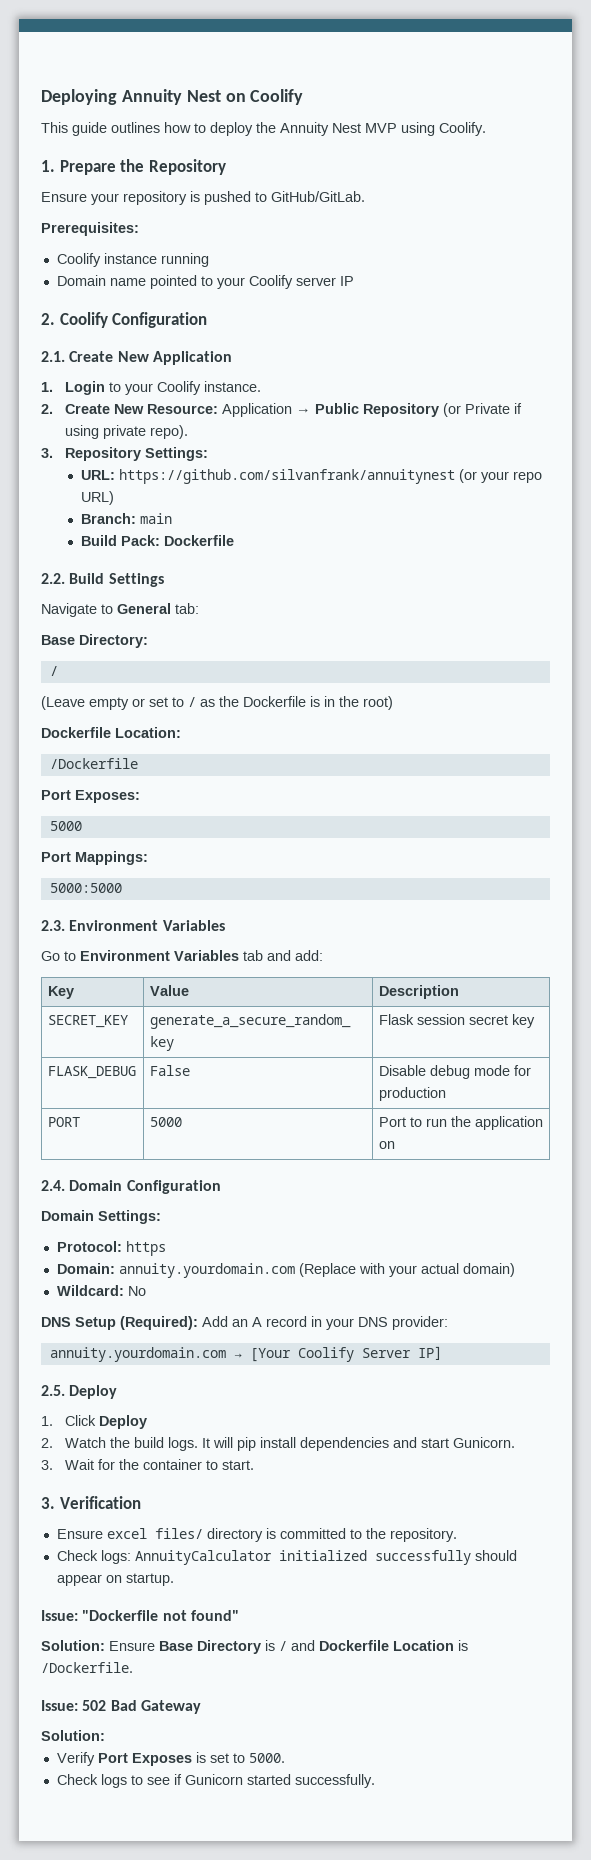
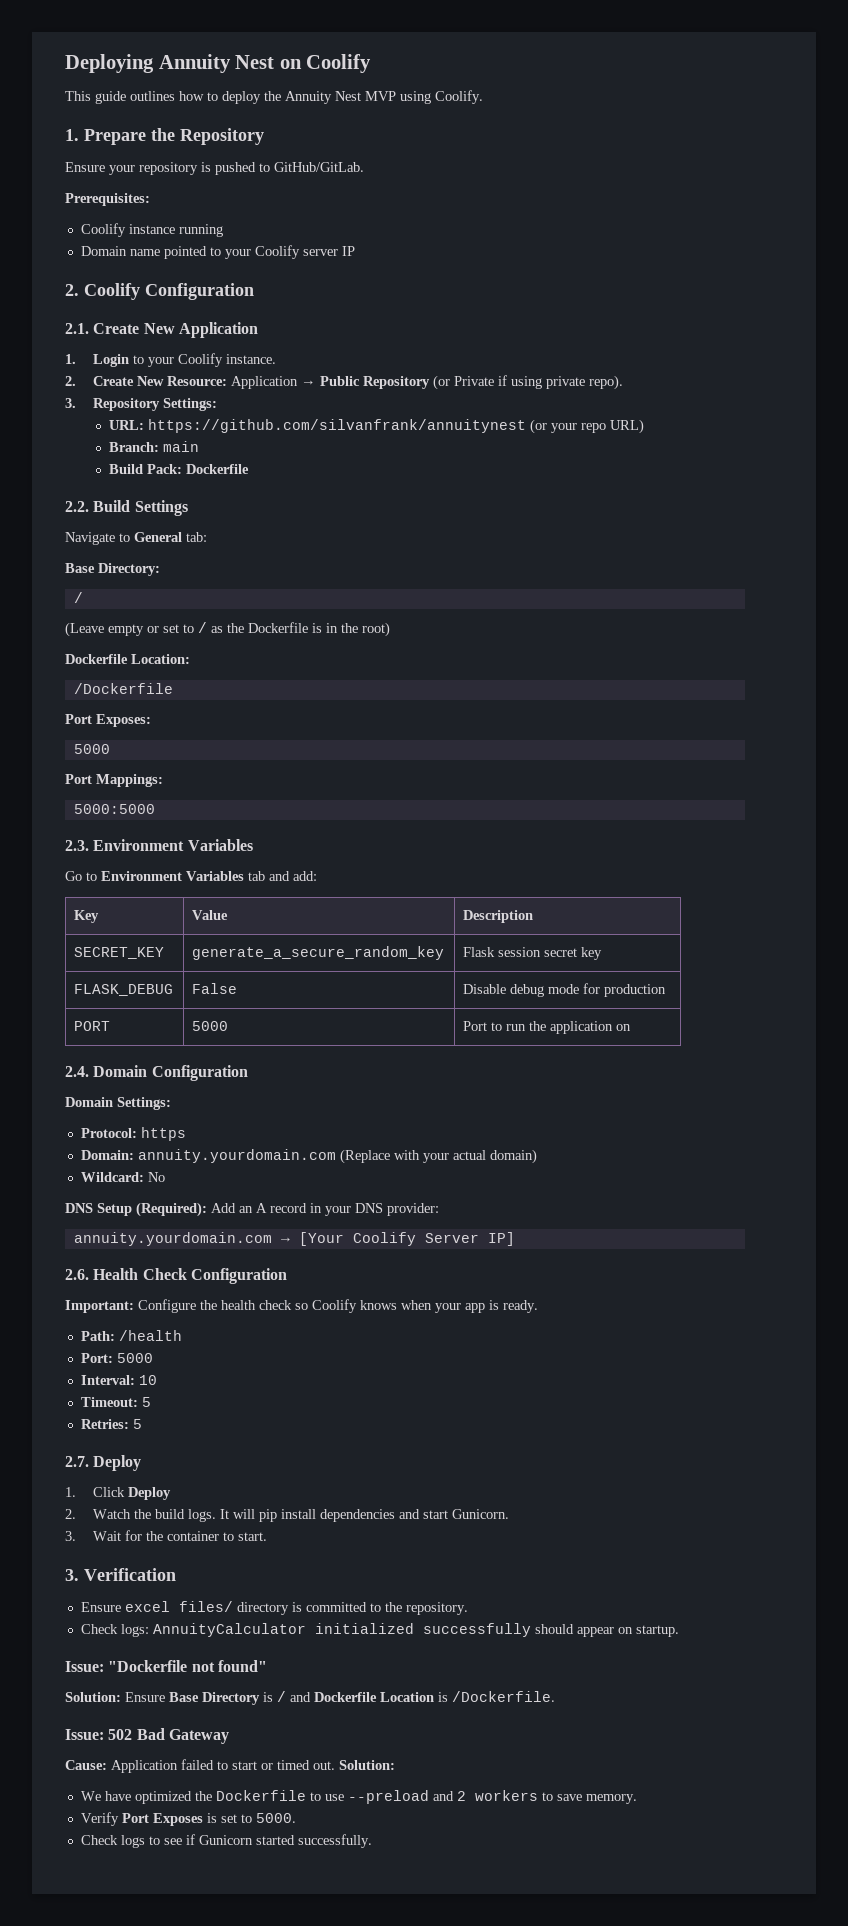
[41,1385,65,1396] 2.5. -> [65,1268,287,1284] [65,1299,538,1313] [80,1330,182,1341] [80,1353,153,1363] [80,1375,157,1385] [80,1397,151,1407] [80,1419,142,1429] [65,1456,89,1467] 2.6. Health Check Configuration // Important: Configure the health check so Coolify knows when your app is ready. // Path: /health // Port: 5000 // Interval: 10 // Timeout: 5 // Retries: 5 // 2.7.
[41,1730,105,1741] Solution: -> [65,1759,395,1773] [80,1790,637,1804] Cause: Application failed to start or timed out. Solution: // We have optimized the Dockerfile to use --preload and 2 workers to save memory.

